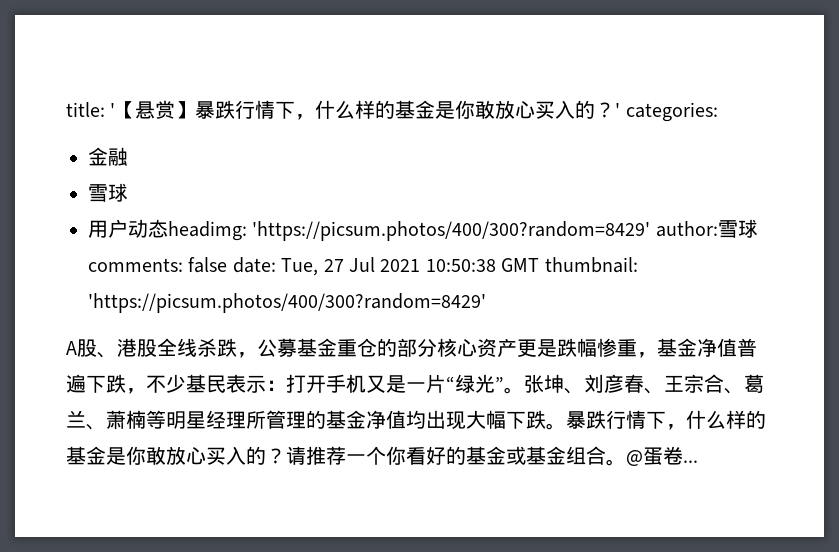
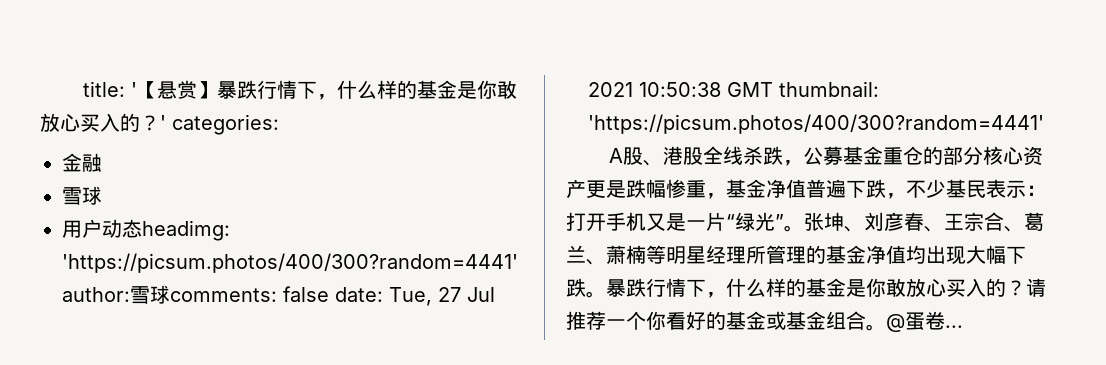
[252,221,651,241] 'https://picsum.photos/400/300?random=8429' -> [62,253,518,273] 'https://picsum.photos/400/300?random=4441'
[88,293,486,313] 'https://picsum.photos/400/300?random=8429' -> [588,114,1044,134] 'https://picsum.photos/400/300?random=4441'

